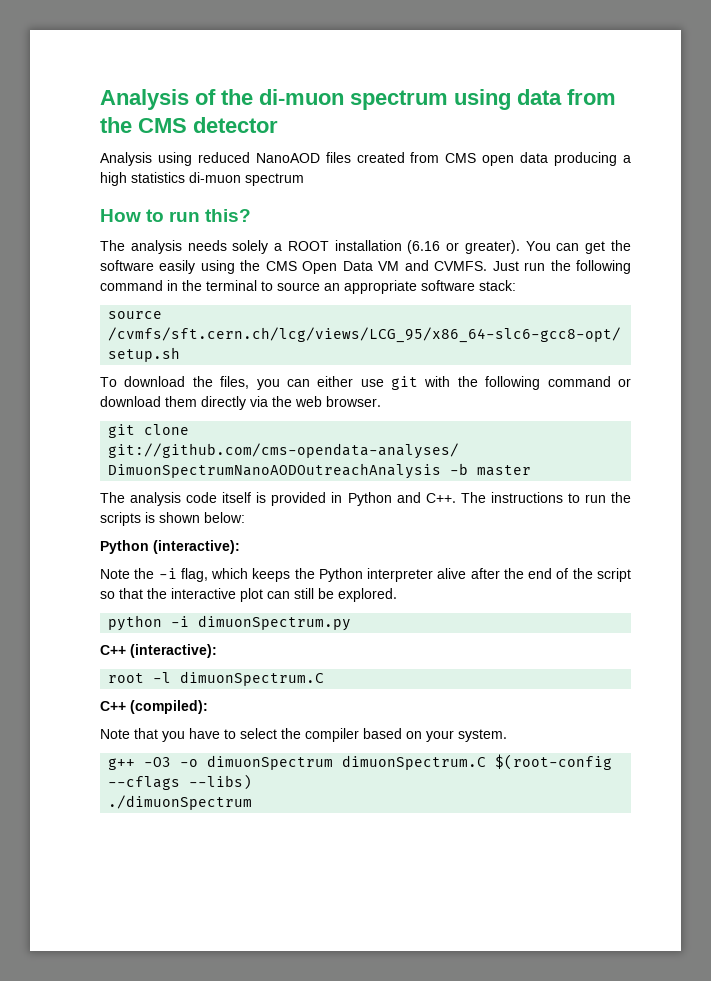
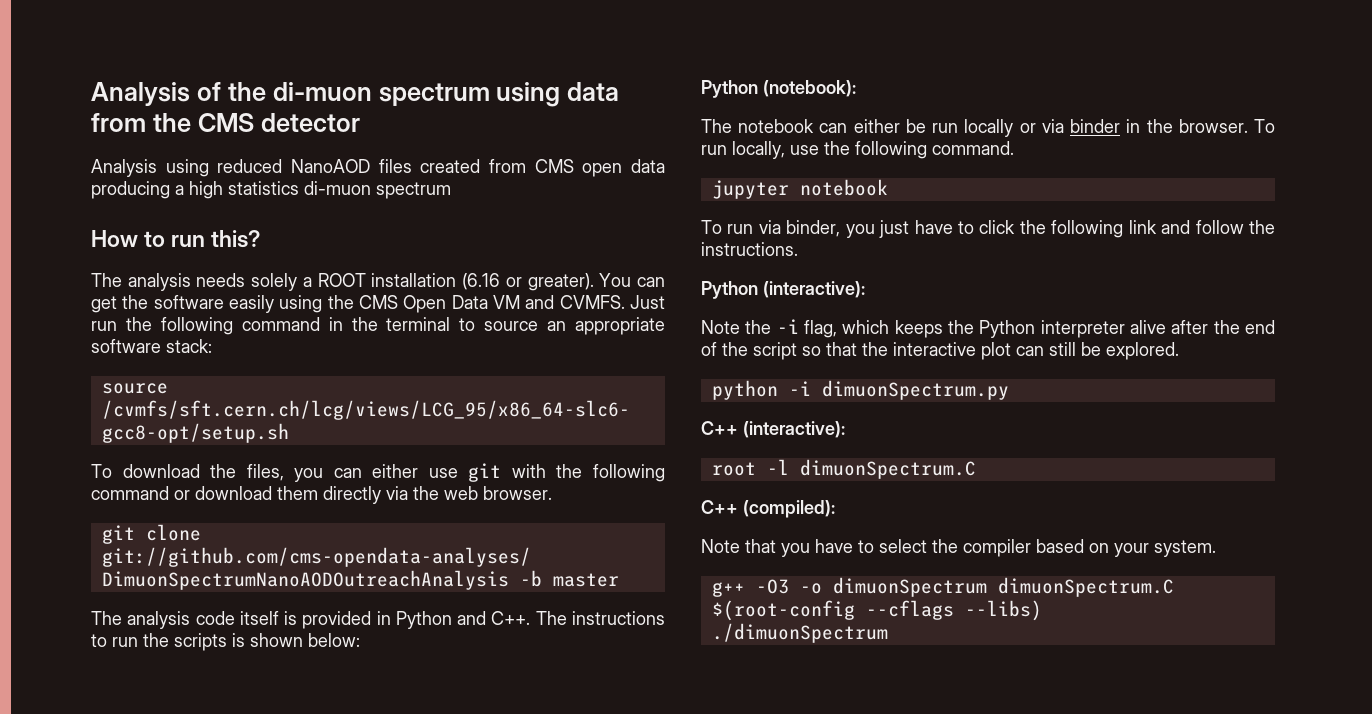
(245, 517) none -> [701,80,856,98] [701,119,1275,137] [701,141,1014,159] [711,179,888,199] [701,220,1275,238] [701,242,798,256] // Python (notebook): // The notebook can either be run locally or via binder in the browser. To run locally, use the following command. // jupyter notebook // To run via binder, you just have to click the following link and follow the instructions.

